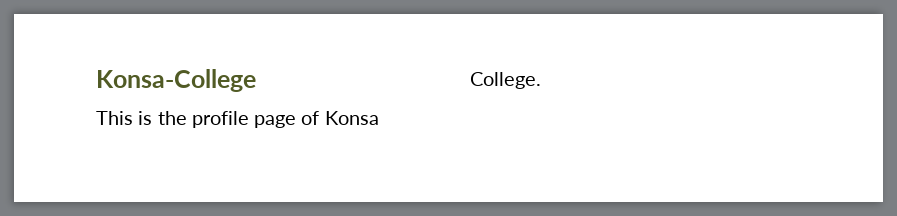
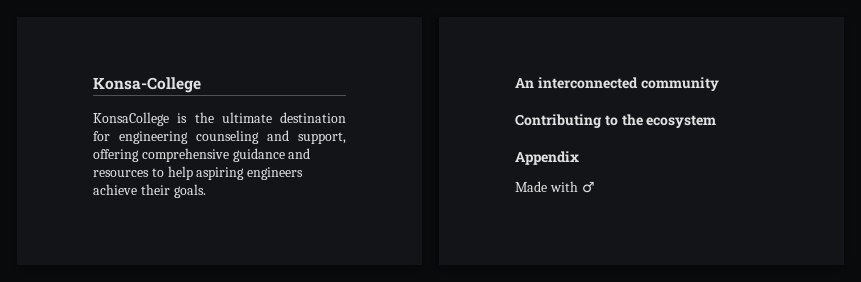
[96,111,133,125] This -> [93,112,169,126] KonsaCollege
[191,111,379,128] [470,72,541,89] profile page of Konsa College. -> [221,112,346,123] [93,130,346,144] [93,148,311,162] [93,166,304,180] [93,184,206,198] [515,77,719,91] [515,114,717,128] [515,151,579,165] [515,181,595,193] ultimate destination for engineering counseling and support, offering comprehensive guidance and resources to help aspiring engineers achieve their goals. // An interconnected community // Contributing to the ecosystem // Appendix // Made with ♂

